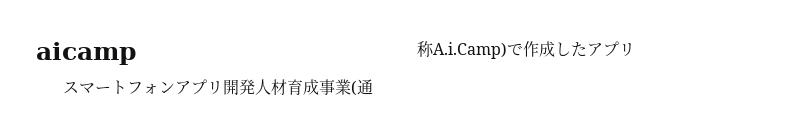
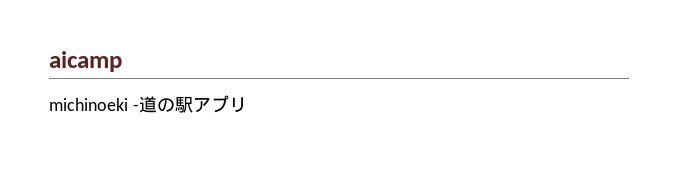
[63,79,374,96] [417,41,587,59] スマートフォンアプリ開発人材育成事業(通称A.i.Camp)で作成した -> [49,96,193,113] michinoeki -道の駅

